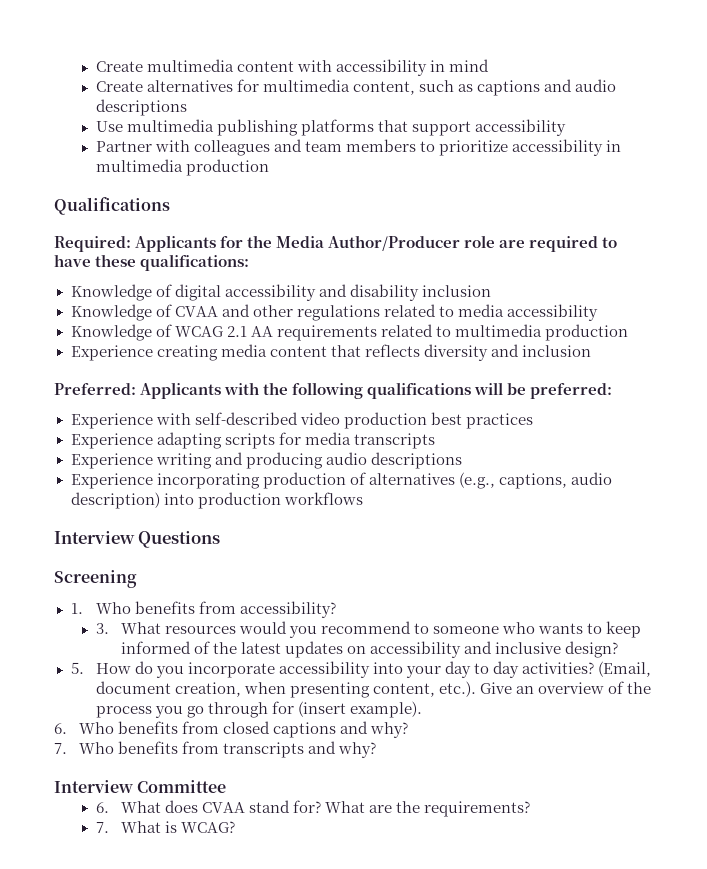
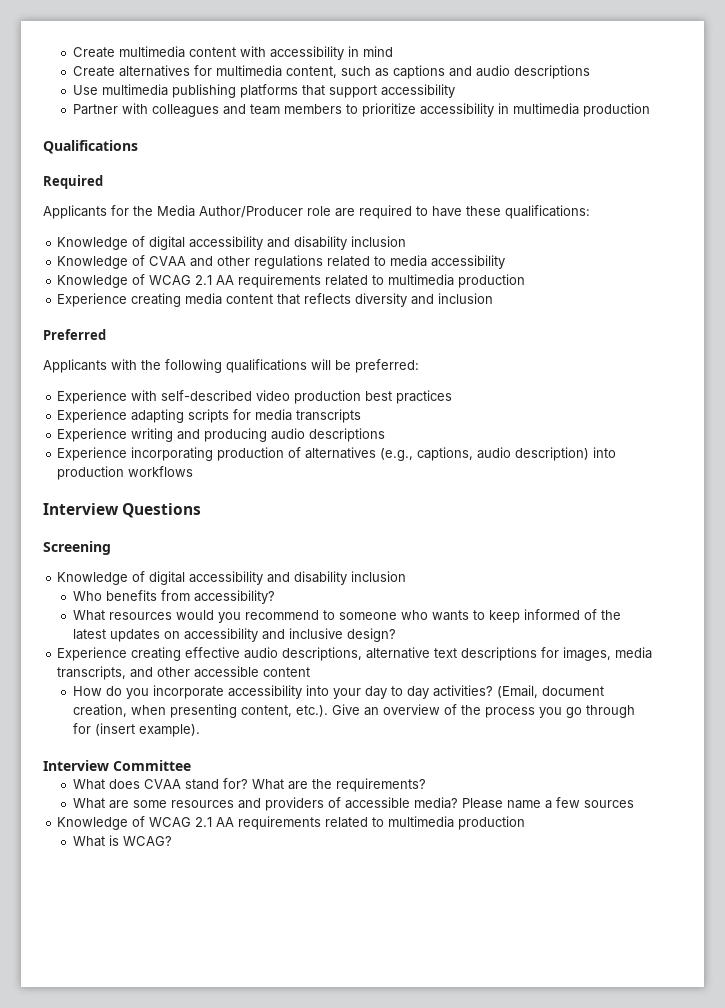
[54,236,131,252] Required: -> [43,175,103,189] Required //
[54,383,136,395] Preferred: -> [43,329,106,340] Preferred //
[70,603,83,614] 1. -> [57,571,407,585] Knowledge of digital accessibility and disability inclusion //
[95,623,109,634] 3. -> (275, 597) none
[70,662,84,674] 5. -> [57,647,653,661] [57,666,311,680] Experience creating effective audio descriptions, alternative text descriptions for images, media transcripts, and other accessible content //
[54,721,409,738] [54,741,377,758] // 6. Who benefits from closed captions and why? // 7. Who benefits from transcripts and why? -> (200, 730) none
[95,802,109,813] 6. -> (191, 765) none
[95,822,109,833] 7. -> [72,797,634,811] [57,816,526,830] What are some resources and providers of accessible media? Please name a few sources // Knowledge of WCAG 2.1 AA requirements related to multimedia production //

